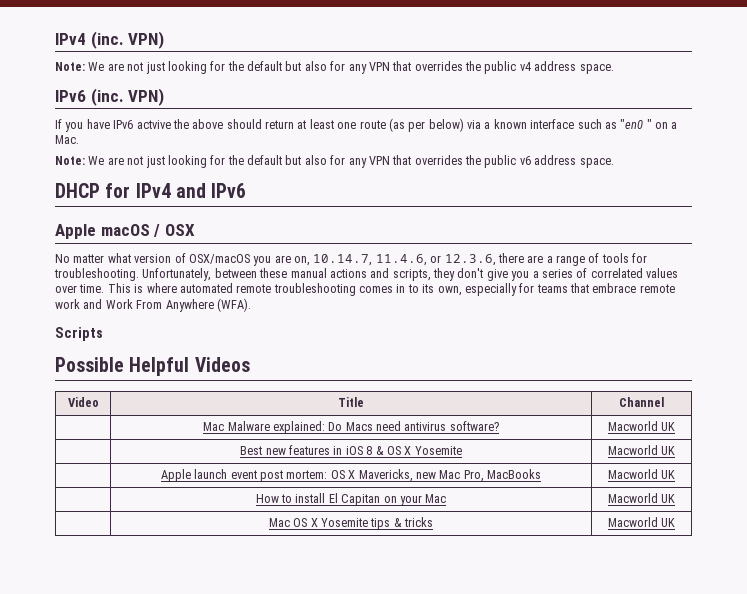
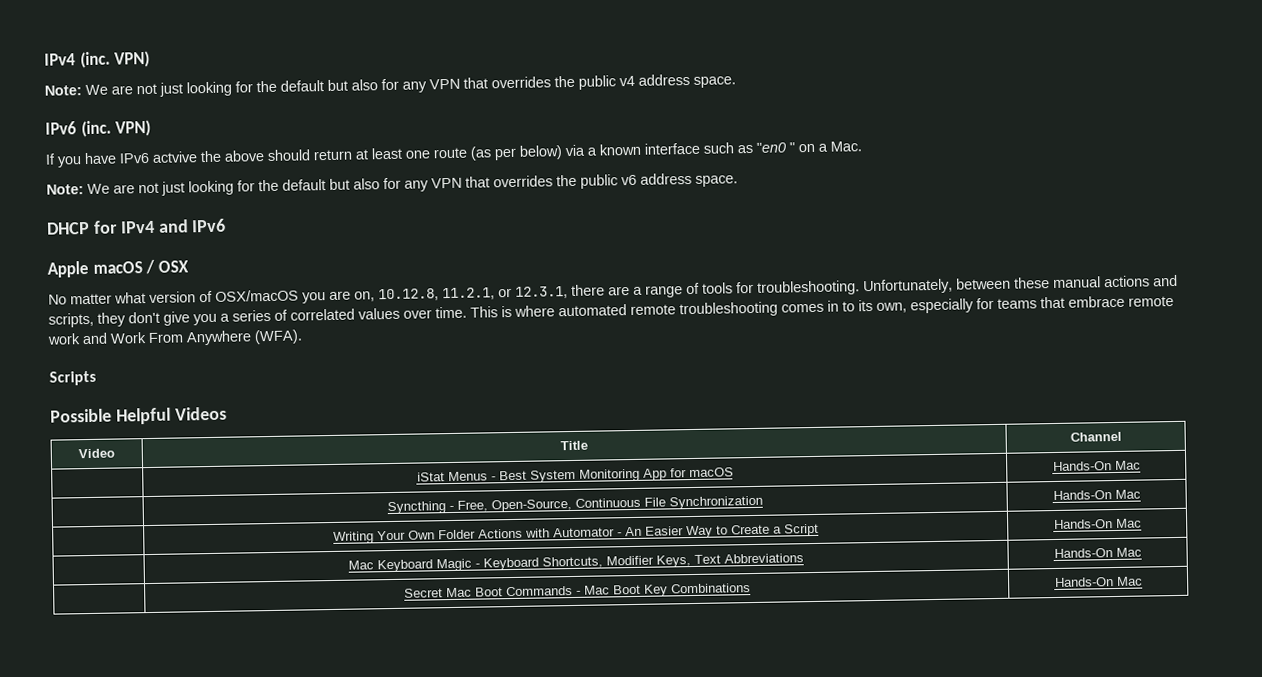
[313,254,496,266] 10.14.7, 11.4.6, or 12.3.6, -> [378,286,568,302] 10.12.8, 11.2.1, or 12.3.1,
[203,421,499,434] [607,421,676,431] [240,445,462,455] [607,445,676,455] [160,469,542,482] [607,469,676,479] [255,493,447,506] [607,493,676,503] [268,517,434,530] [607,517,676,527] Mac Malware explained: Do Macs need antivirus software? | Macworld UK // | Best new features in iOS 8 & OS X Yosemite | Macworld UK // | Apple launch event post mortem: OS X Mavericks, new Mac Pro, MacBooks | Macworld UK // | How to install El Capitan on your Mac | Macworld UK // | Mac OS X Yosemite tips & tricks | Macworld UK -> [416,467,734,483] [1052,460,1141,472] [387,495,763,515] [1052,489,1141,501] [333,523,819,544] [1053,518,1142,530] [348,553,804,573] [1053,547,1142,559] [403,583,751,598] [1054,576,1143,588] iStat Menus - Best System Monitoring App for macOS | Hands-On Mac // | Syncthing - Free, Open-Source, Continuous File Synchronization | Hands-On Mac // | Writing Your Own Folder Actions with Automator - An Easier Way to Create a Script | Hands-On Mac // | Mac Keyboard Magic - Keyboard Shortcuts, Modifier Keys, Text Abbreviations | Hands-On Mac // | Secret Mac Boot Commands - Mac Boot Key Combinations | Hands-On Mac

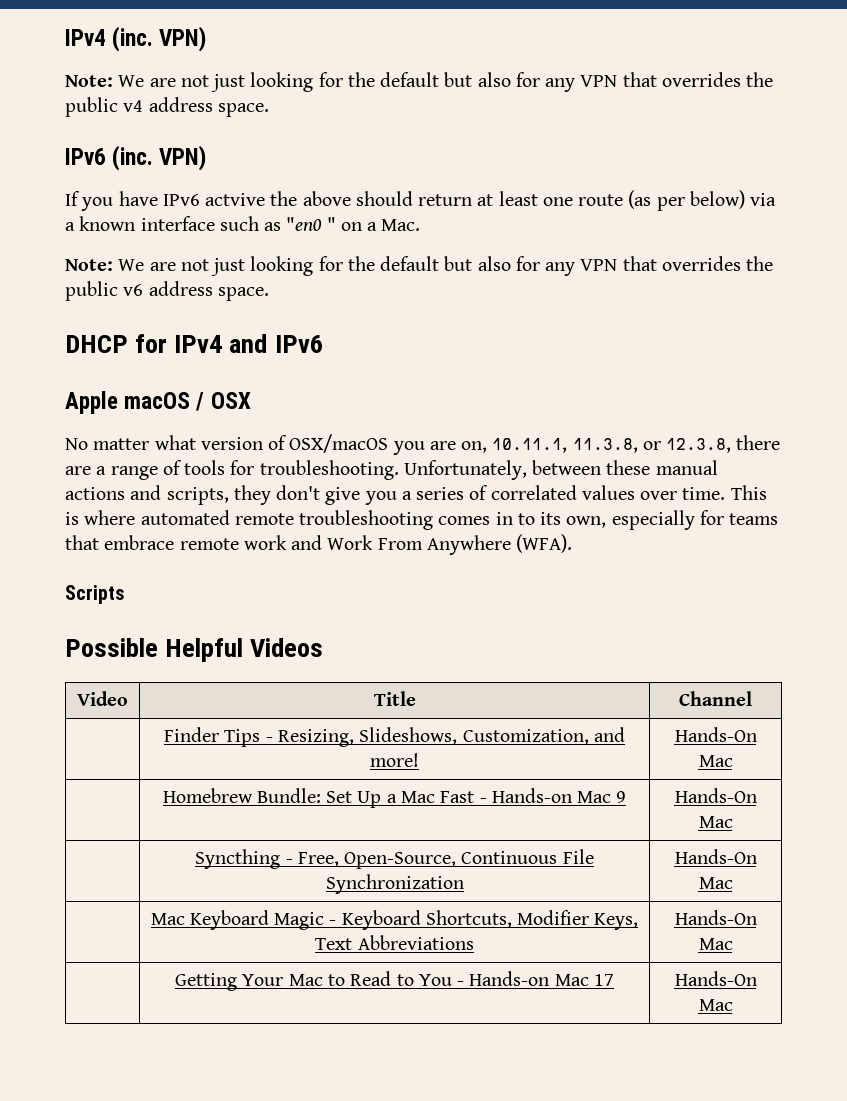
[378,286,568,302] 10.12.8, 11.2.1, or 12.3.1, -> [492,438,732,453] 10.11.1, 11.3.8, or 12.3.8,
[416,467,734,483] iStat Menus - Best System Monitoring App for macOS -> [164,727,625,747] [370,753,419,767] [674,727,757,742] [698,755,733,767] [162,788,627,808] Finder Tips - Resizing, Slideshows, Customization, and more! | Hands-On Mac // | Homebrew Bundle: Set Up a Mac Fast - Hands-on Mac 9
[333,523,819,544] [1053,518,1142,530] // | Writing Your Own Folder Actions with Automator - An Easier Way to Create a Script | Hands-On Mac -> (733, 883) none
[403,583,751,598] Secret Mac Boot Commands - Mac Boot Key Combinations -> [175,971,614,991] Getting Your Mac to Read to You - Hands-on Mac 17

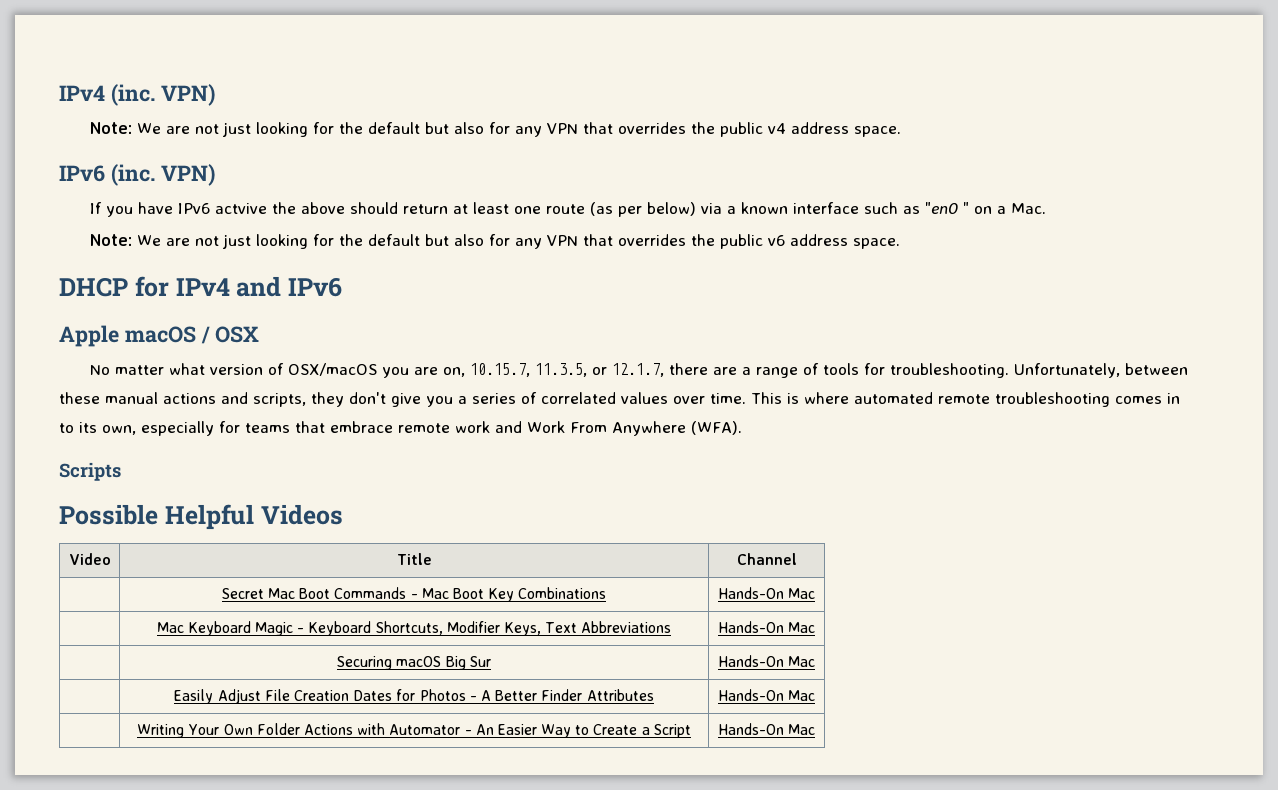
[492,438,732,453] 10.11.1, 11.3.8, or 12.3.8, -> [470,363,665,377] 10.15.7, 11.3.5, or 12.1.7,
[164,727,625,747] [370,753,419,767] [674,727,757,742] [698,755,733,767] [162,788,627,808] [674,788,757,803] [698,816,733,828] [195,849,594,869] [325,874,464,894] Finder Tips - Resizing, Slideshows, Customization, and more! | Hands-On Mac // | Homebrew Bundle: Set Up a Mac Fast - Hands-on Mac 9 | Hands-On Mac // | Syncthing - Free, Open-Source, Continuous File Synchronization -> [221,587,607,602] Secret Mac Boot Commands - Mac Boot Key Combinations
[175,971,614,991] Getting Your Mac to Read to You - Hands-on Mac 17 -> [337,656,491,670] [717,655,816,667] [174,689,654,704] [717,689,816,701] [137,723,691,738] Securing macOS Big Sur | Hands-On Mac // | Easily Adjust File Creation Dates for Photos - A Better Finder Attributes | Hands-On Mac // | Writing Your Own Folder Actions with Automator - An Easier Way to Create a Script

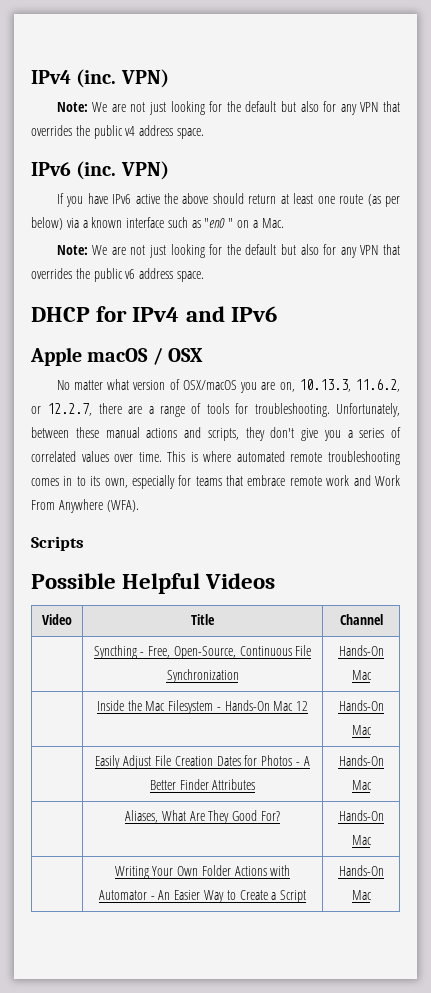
[215,203,268,214] actvive -> [135,194,160,204] active
[470,363,665,377] 10.15.7, 11.3.5, or 12.1.7, -> [298,379,400,392] [31,403,93,416] 10.13.3, 11.6.2, or 12.2.7,
[221,587,607,602] [717,587,816,599] [156,621,672,636] [717,621,816,633] [337,656,491,670] Secret Mac Boot Commands - Mac Boot Key Combinations | Hands-On Mac // | Mac Keyboard Magic - Keyboard Shortcuts, Modifier Keys, Text Abbreviations | Hands-On Mac // | Securing macOS Big Sur -> [93,645,312,659] [166,669,239,683] [338,645,384,656] [351,670,372,680] [96,700,309,714] Syncthing - Free, Open-Source, Continuous File Synchronization | Hands-On Mac // | Inside the Mac Filesystem - Hands-On Mac 12
(816, 695) none -> [125,810,280,824] [338,810,384,821] [351,835,372,845] // | Aliases, What Are They Good For? | Hands-On Mac

